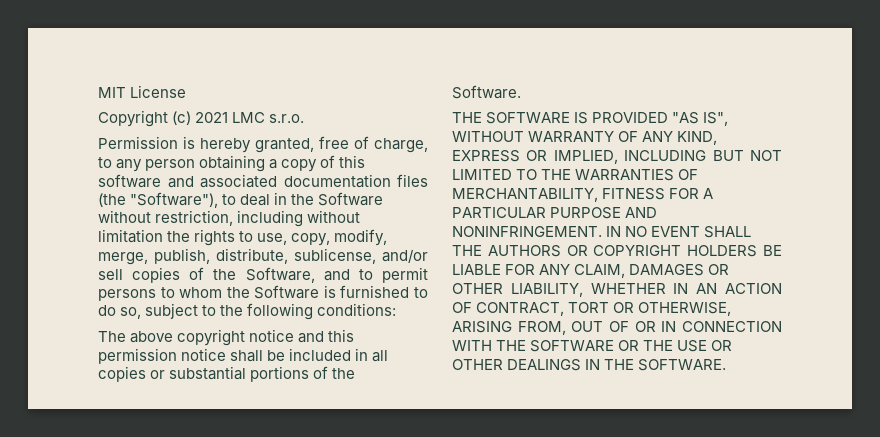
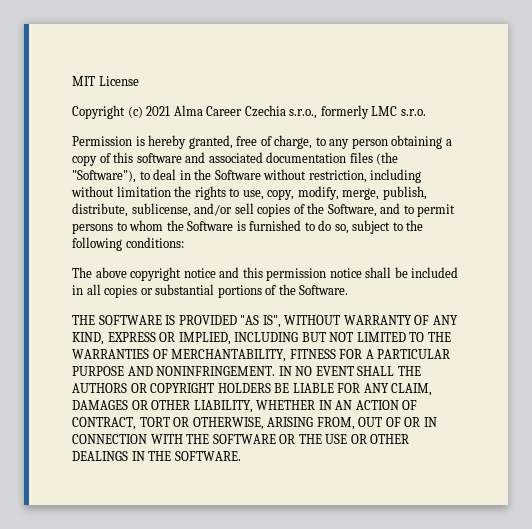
(229, 117) none -> [173,105,369,119] Alma Career Czechia s.r.o., formerly

